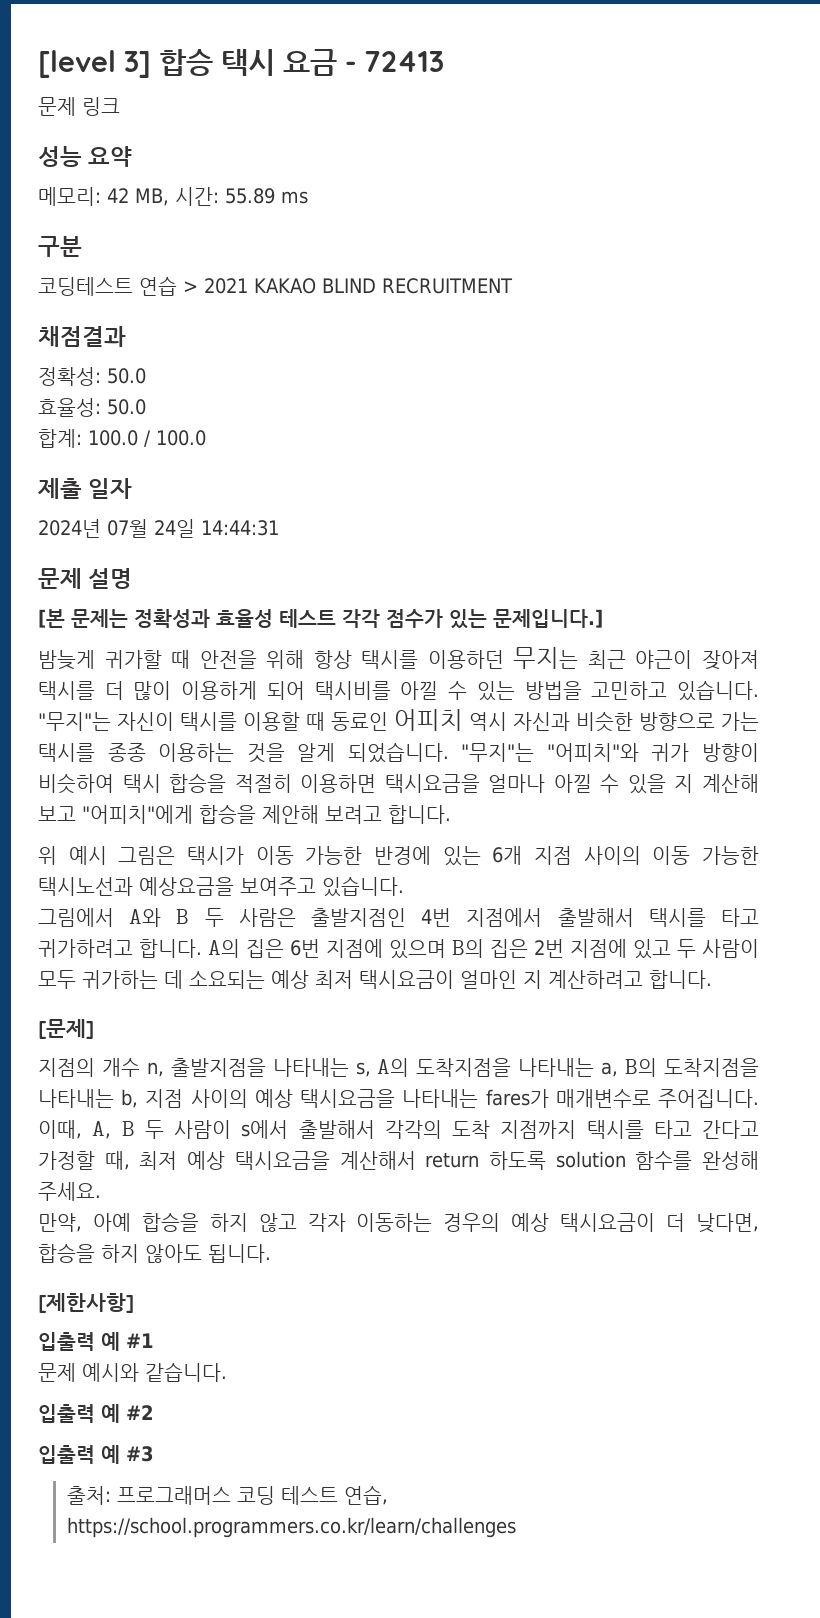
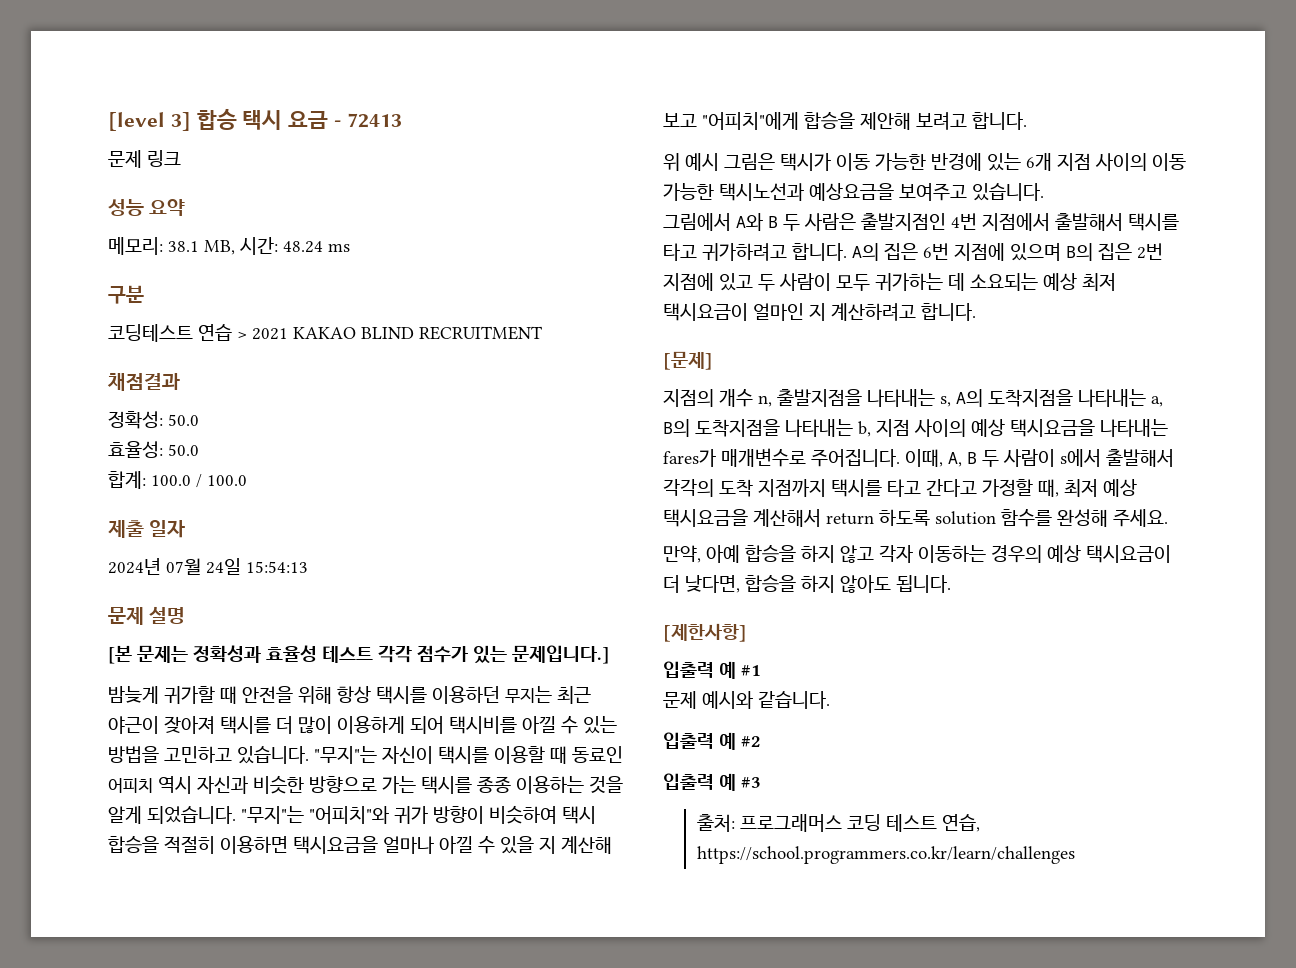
[107,188,129,203] 42 -> [168,241,199,252] 38.1
[225,188,275,204] 55.89 -> [283,241,323,253] 48.24
[201,520,279,536] 14:44:31 -> [246,561,308,573] 15:54:13

